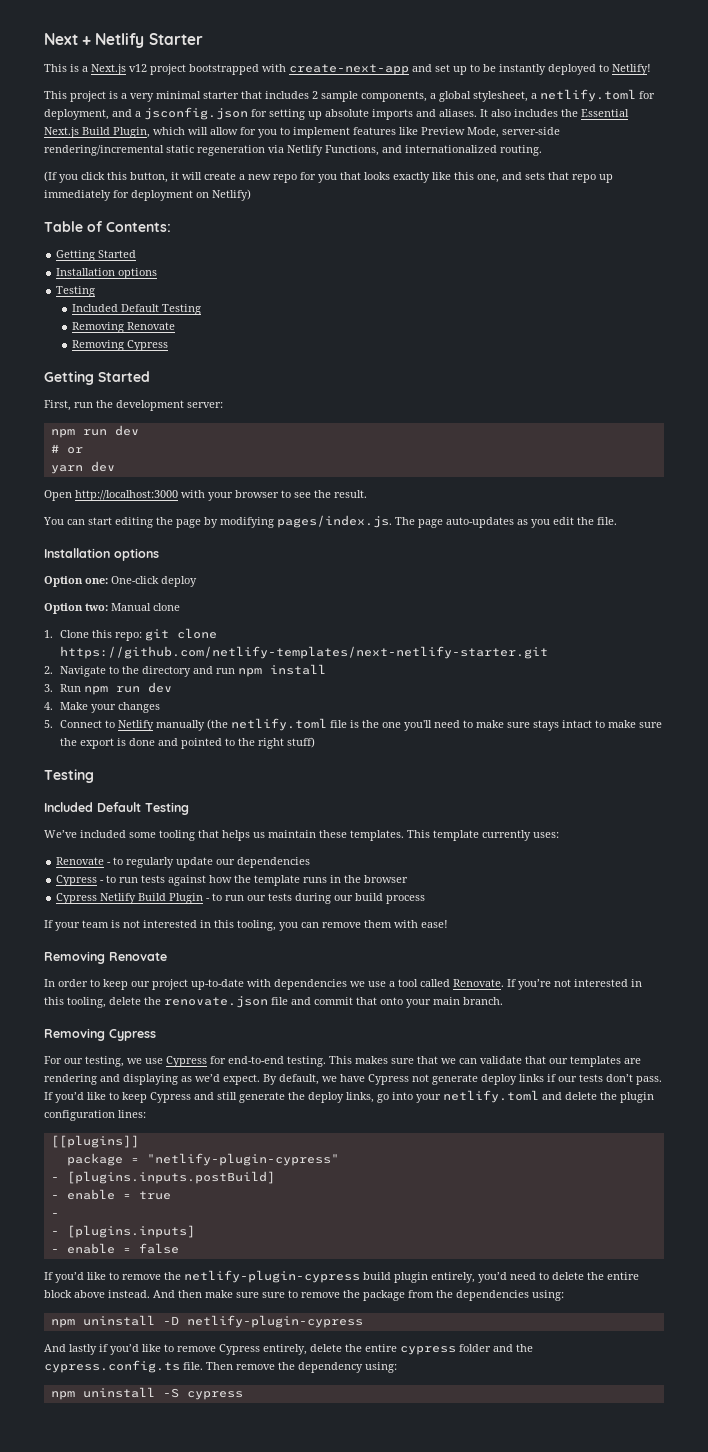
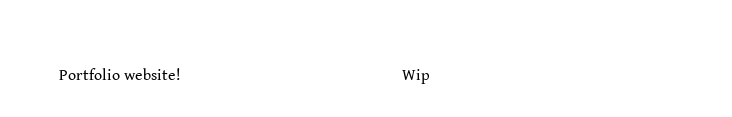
[44,33,203,48] [44,64,651,75] [44,89,655,102] [44,107,629,120] [44,127,560,138] [44,145,542,156] [44,171,613,183] [44,189,251,201] [44,221,171,232] [56,250,137,261] [56,268,158,279] [56,286,96,297] [71,304,201,315] [71,322,175,333] [71,340,168,351] [44,371,150,385] [44,400,223,411] [50,425,139,438] [50,444,83,454] [50,461,115,474] [44,490,367,501] [43,515,617,528] [44,548,159,561] [44,576,197,587] [44,603,180,614] [44,628,217,641] [59,646,548,659] [44,664,326,677] [44,682,172,695] [44,702,160,713] [44,718,662,731] [59,737,315,749] [44,769,94,783] [44,802,189,815] [44,830,559,841] [56,857,311,868] [56,875,409,886] [56,893,426,904] [44,920,448,931] [44,951,167,964] [44,979,642,990] [44,996,503,1008] [44,1028,156,1041] [44,1056,641,1067] [44,1074,662,1085] [44,1090,654,1103] [44,1110,146,1121] [50,1135,139,1148] [66,1153,339,1166] [50,1171,275,1184] [50,1189,171,1200] [50,1213,59,1217] [50,1225,195,1238] [50,1243,179,1254] [44,1270,639,1283] [44,1290,564,1301] [50,1315,363,1328] [44,1344,533,1355] [44,1360,397,1373] [50,1387,243,1400] Next + Netlify Starter // This is a Next.js v12 project bootstrapped with create-next-app and set up to be instantly deployed to Netlify! // This project is a very minimal starter that includes 2 sample components, a global stylesheet, a netlify.toml for deployment, and a jsconfig.json for setting up absolute imports and aliases. It also includes the Essential Next.js Build Plugin, which will allow for you to implement features like Preview Mode, server-side rendering/incremental static regeneration via Netlify Functions, and internationalized routing. // (If you click this button, it will create a new repo for you that looks exactly like this one, and sets that repo up immediately for deployment on Netlify) // Table of Contents: // Getting Started // Installation options // Testing // Included Default Testing // Removing Renovate // Removing Cypress // Getting Started // First, run the development server: // npm run dev // # or // yarn dev // Open http://localhost:3000 with your browser to see the result. // You can start editing the page by modifying pages/index.js. The page auto-updates as you edit the file. // Installation options // Option one: One-click deploy // Option two: Manual clone // 1. Clone this repo: git clone https://github.com/netlify-templates/next-netlify-starter.git // 2. Navigate to the directory and run npm install // 3. Run npm run dev // 4. Make your changes // 5. Connect to Netlify manually (the netlify.toml file is the one you'll need to make sure stays intact to make sure the export is done and pointed to the right stuff) // Testing // Included Default Testing // We’ve included some tooling that helps us maintain these templates. This template currently uses: // Renovate - to regularly update our dependencies // Cypress - to run tests against how the template runs in the browser // Cypress Netlify Build Plugin - to run our tests during our build process // If your team is not interested in this tooling, you can remove them with ease! // Removing Renovate // In order to keep our project up-to-date with dependencies we use a tool called Renovate. If you’re not interested in this tooling, delete the renovate.json file and commit that onto your main branch. // Removing Cypress // For our testing, we use Cypress for end-to-end testing. This makes sure that we can validate that our templates are rendering and displaying as we’d expect. By default, we have Cypress not generate deploy links if our tests don’t pass. If you’d like to keep Cypress and still generate the deploy links, go into your netlify.toml and delete the plugin configuration lines: // [[plugins]] // package = "netlify-plugin-cypress" // - [plugins.inputs.postBuild] // - enable = true // - // - [plugins.inputs] // - enable = false // If you’d like to remove the netlify-plugin-cypress build plugin entirely, you’d need to delete the entire block above instead. And then make sure sure to remove the package from the dependencies using: // npm uninstall -D netlify-plugin-cypress // And lastly if you’d like to remove Cypress entirely, delete the entire cypress folder and the cypress.config.ts file. Then remove the dependency using: // npm uninstall -S cypress -> [59,68,182,80] [402,69,430,84] Portfolio website! // Wip

